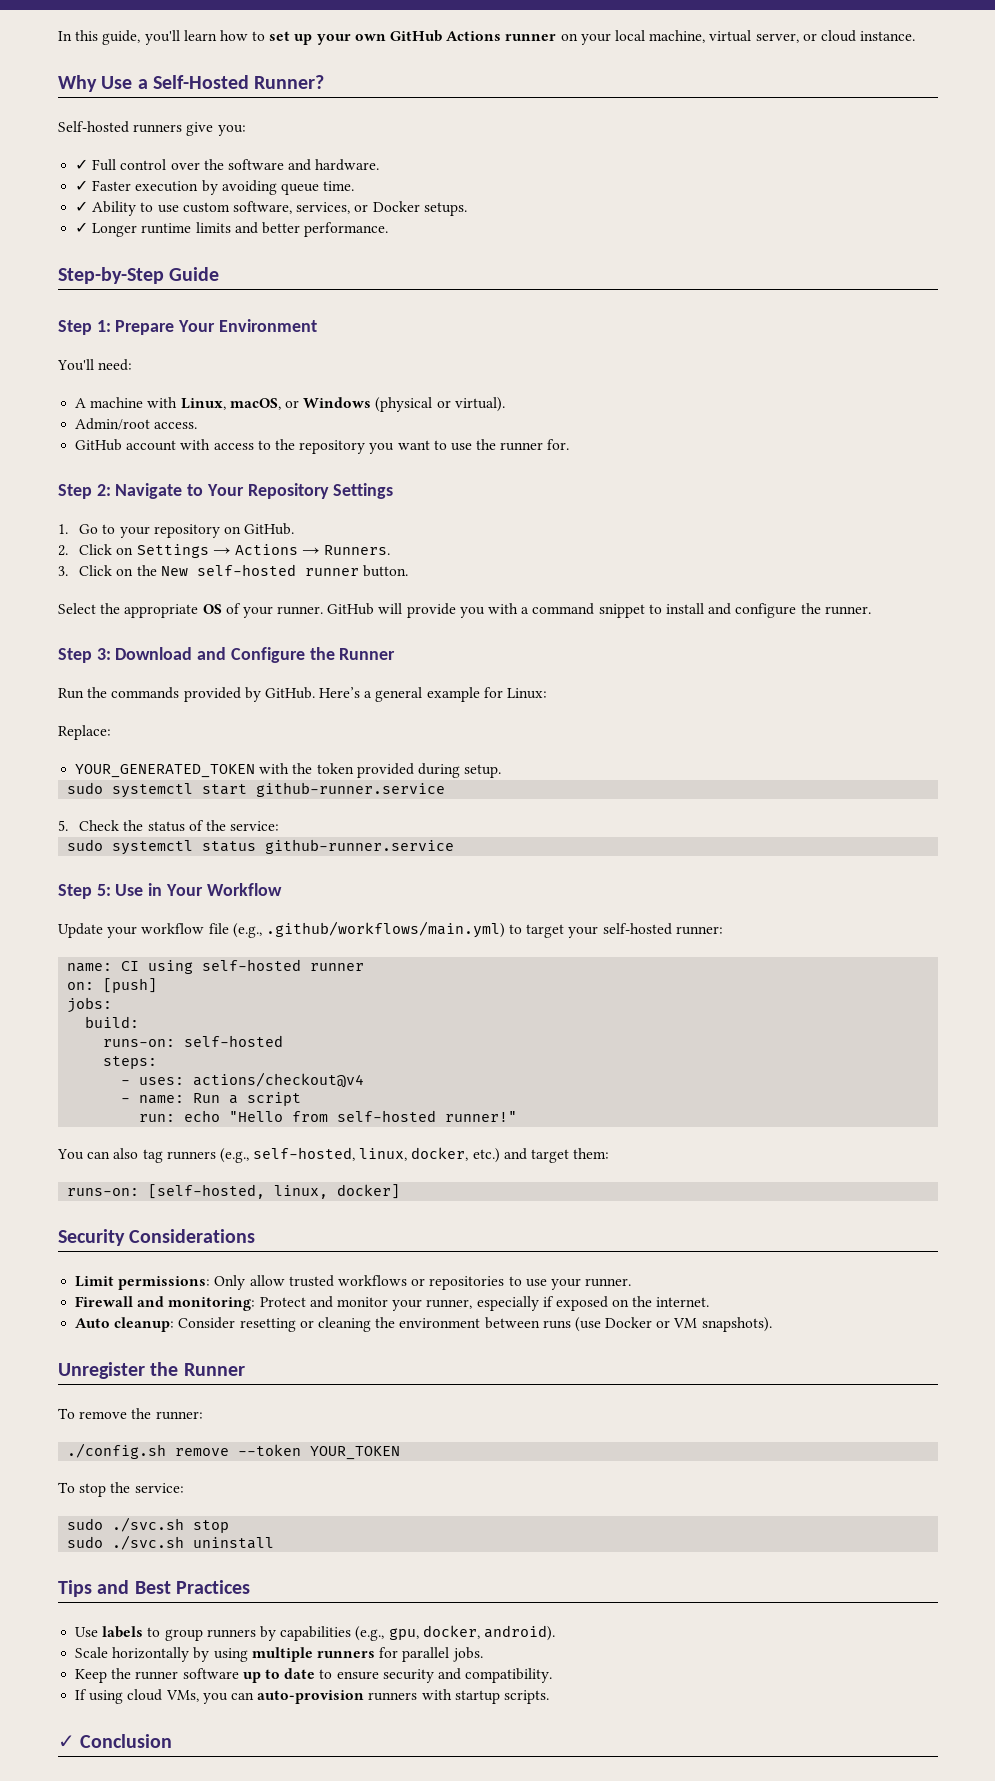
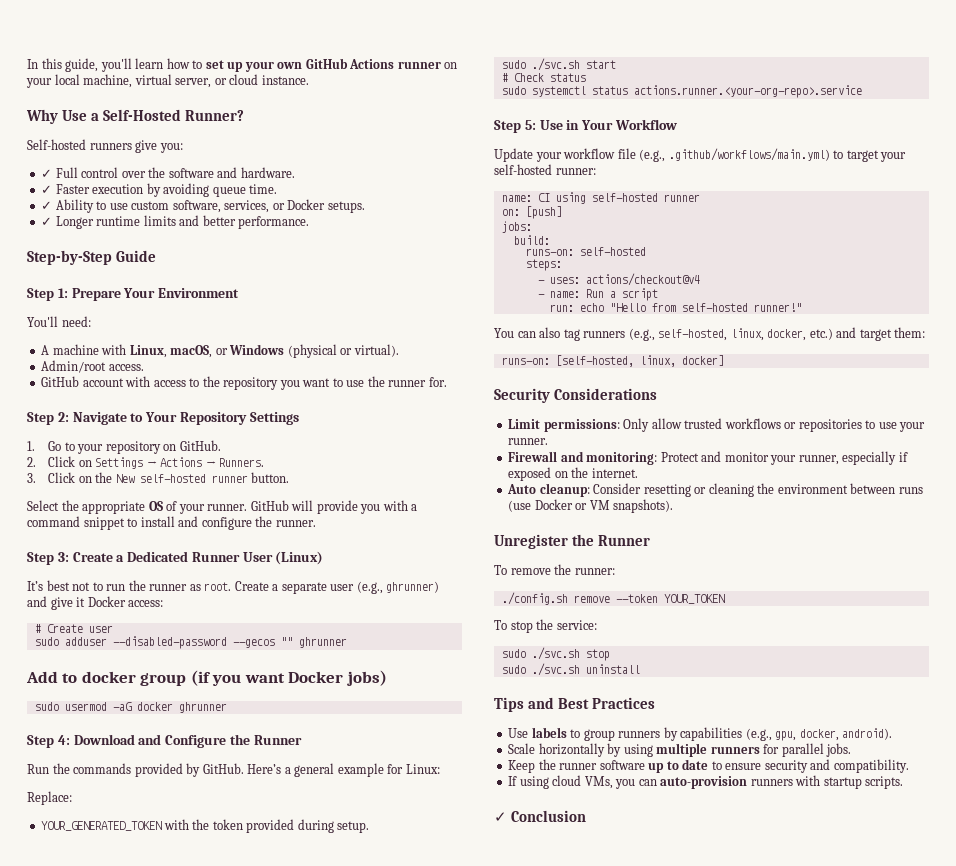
(111, 654) none -> [72,551,324,565] [27,580,440,594] [27,596,164,610] [34,624,113,633] [34,636,347,649] [26,670,387,686] [34,702,227,713] [27,735,70,748] Create a Dedicated Runner User (Linux) // It’s best not to run the runner as root. Create a separate user (e.g., ghrunner) and give it Docker access: // # Create user // sudo adduser --disabled-password --gecos "" ghrunner // Add to docker group (if you want Docker jobs) // sudo usermod -aG docker ghrunner // Step 4:
[112,783,194,798] systemctl -> [531,58,580,71] ./svc.sh
[256,782,446,797] [58,820,280,832] github-runner.service // 5. Check the status of the service: -> [501,73,586,82] // # Check status
[265,839,455,854] github-runner.service -> [633,85,862,98] actions.runner.<your-org-repo>.service

